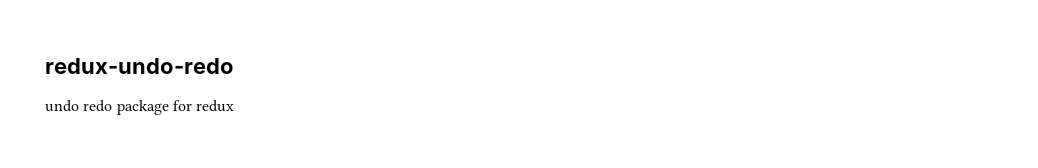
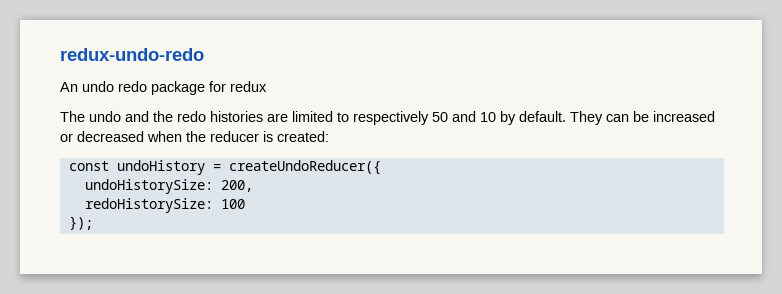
(234, 66) none -> [60,82,78,92] An
(235, 106) none -> [60,111,715,125] [60,131,329,142] [68,160,381,175] [84,179,253,194] [84,198,245,213] [68,216,93,230] // The undo and the redo histories are limited to respectively 50 and 10 by default. They can be increased or decreased when the reducer is created: // const undoHistory = createUndoReducer({ // undoHistorySize: 200, // redoHistorySize: 100 // });

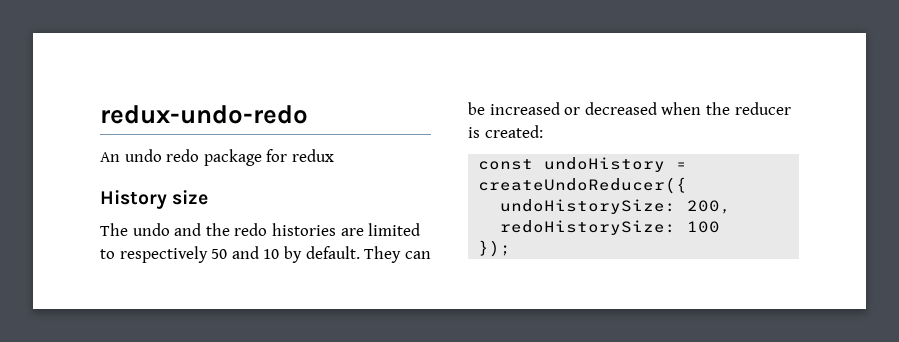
(267, 86) none -> [100,190,209,209] // History size

